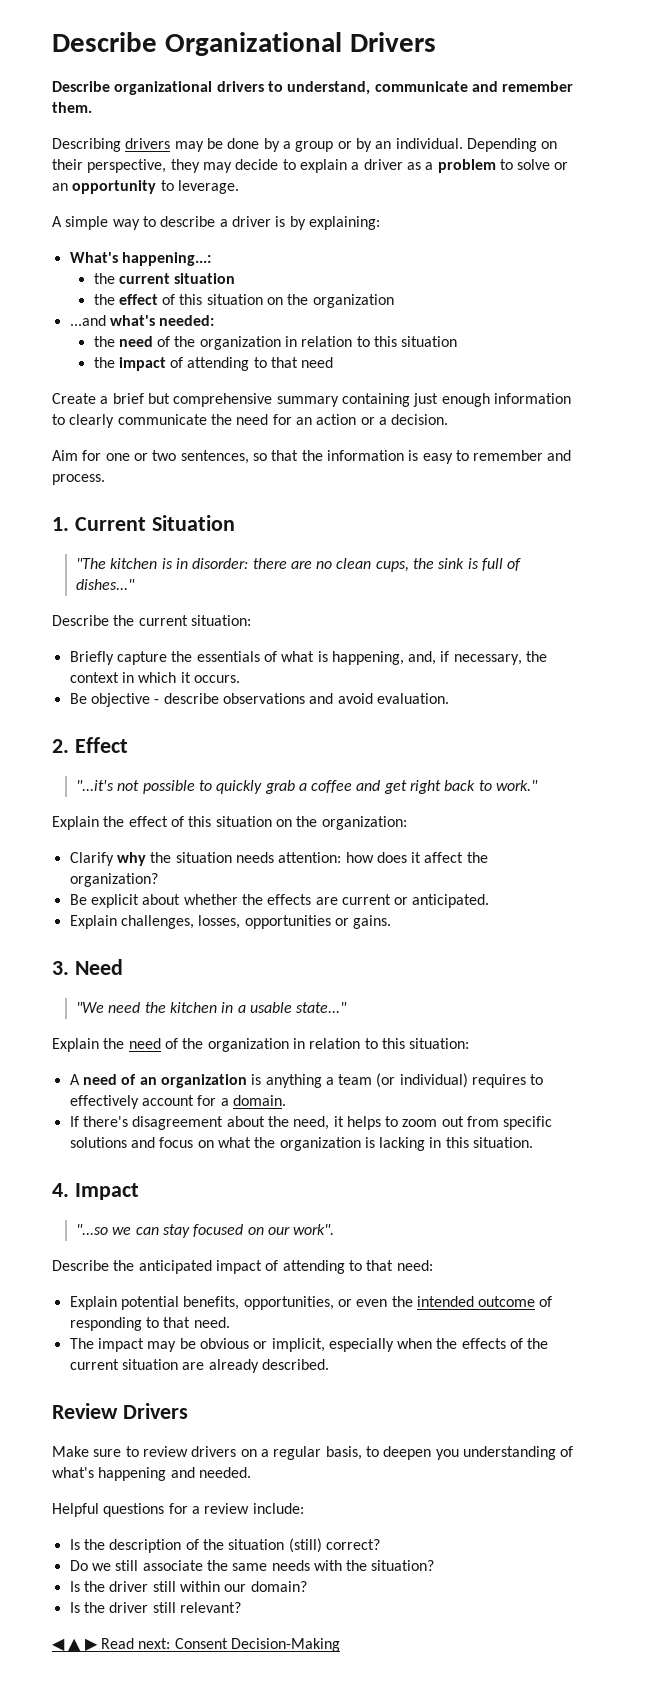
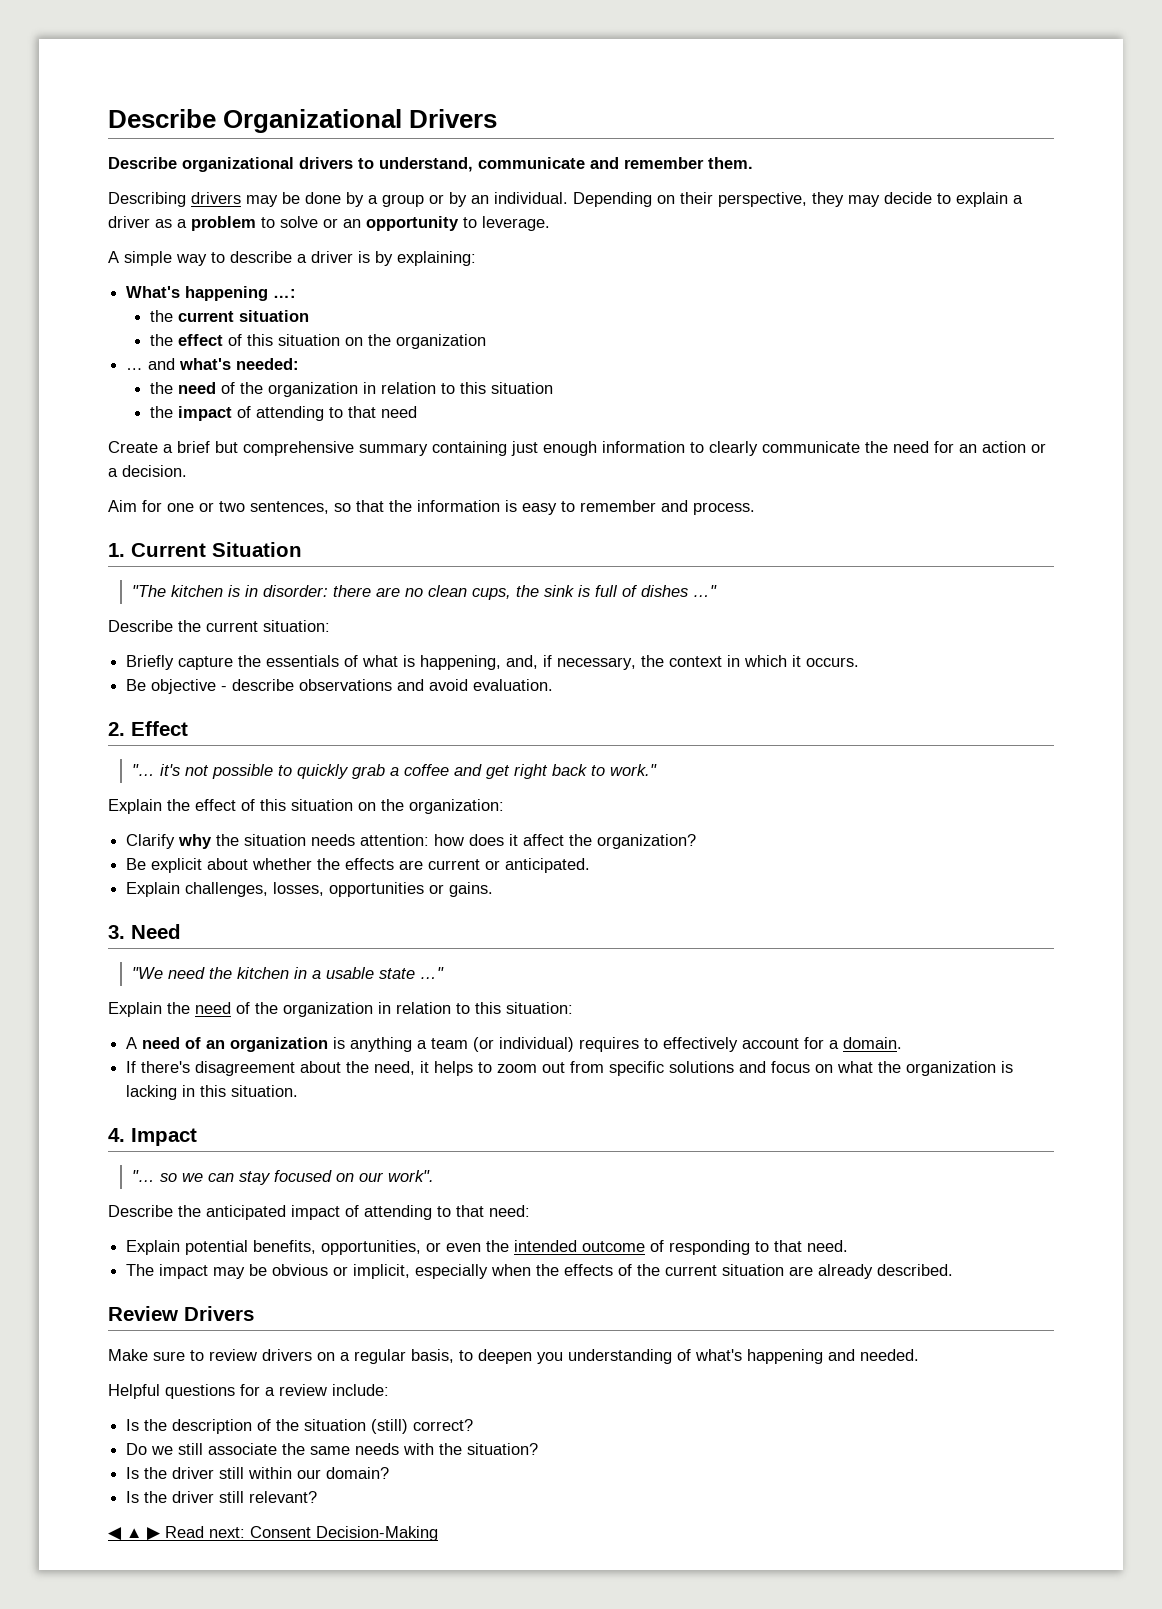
[121,252,211,266] happening...: -> [185,286,297,301] happening …:
[69,315,106,326] ...and -> [126,358,176,370] … and
[75,579,135,590] dishes..." -> [640,585,717,597] dishes …"
[75,780,114,791] "...it's -> [131,764,180,776] "… it's
[296,1002,348,1013] state..." -> [378,967,444,979] state …"
[75,1224,108,1235] "...so -> [131,1170,177,1182] "… so

